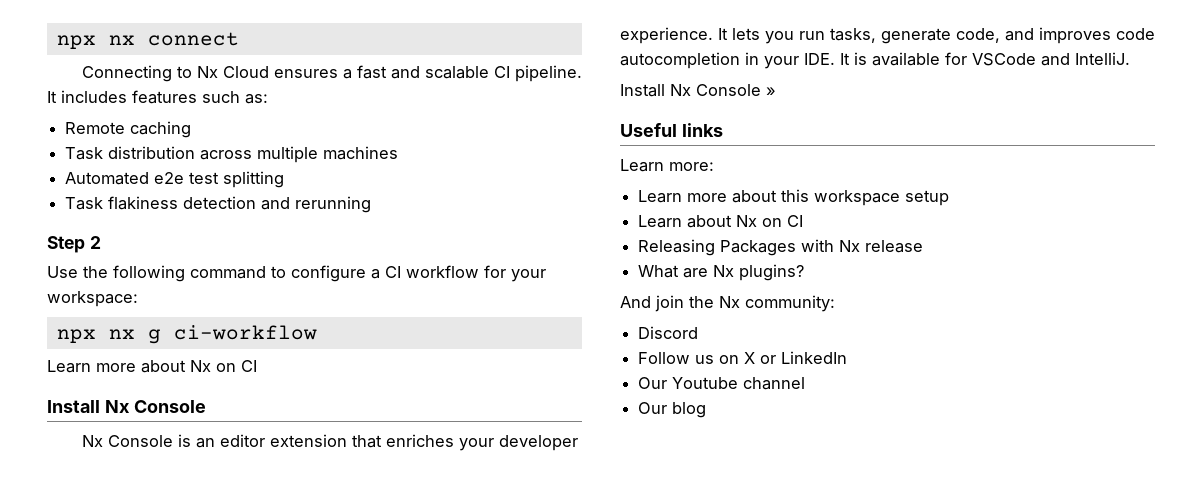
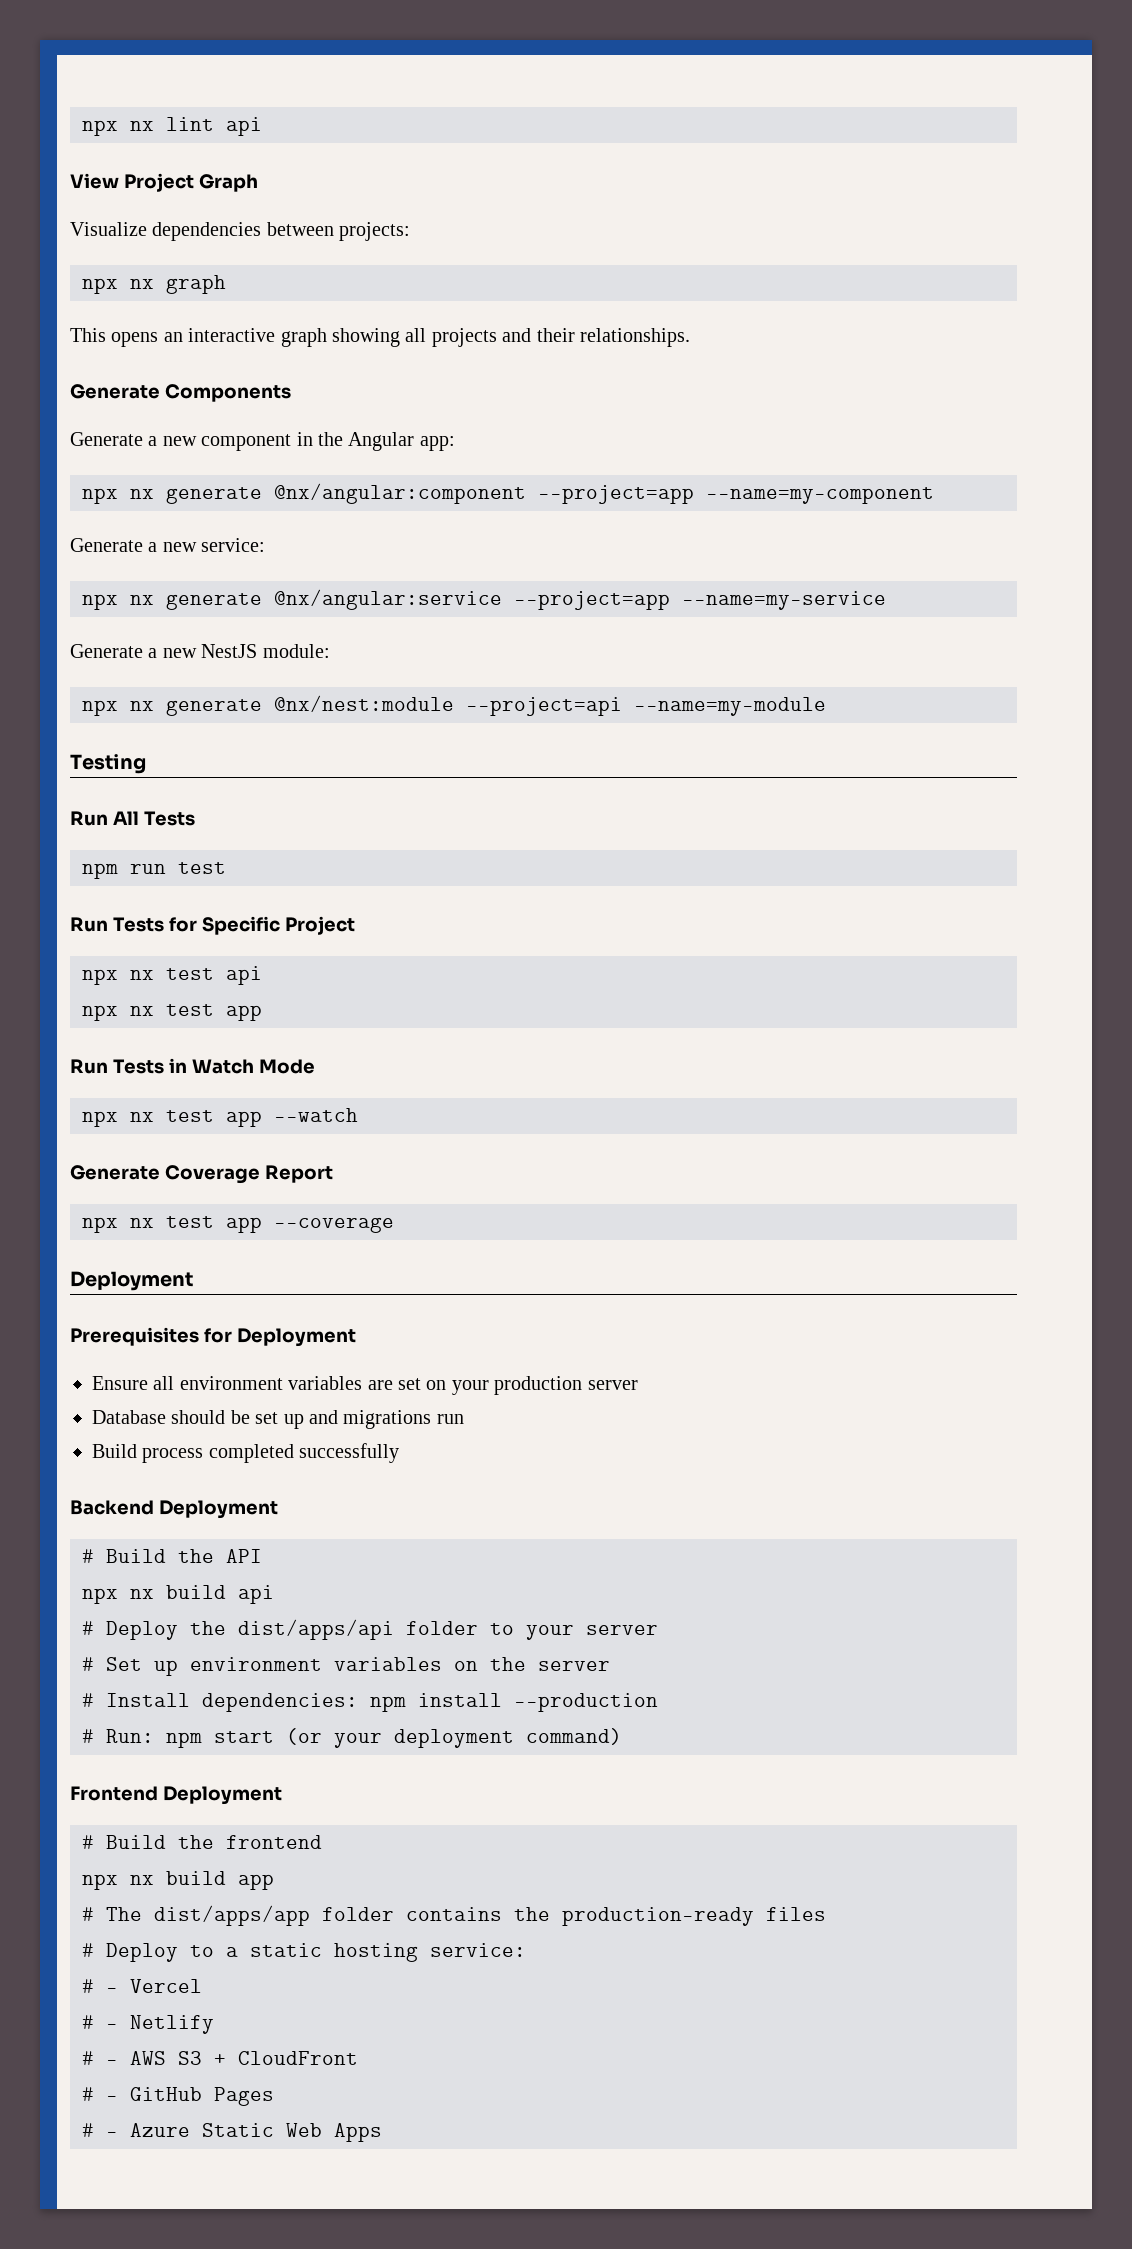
[56,32,239,49] [81,65,582,82] [47,90,268,104] [65,121,192,138] [65,146,399,163] [65,171,285,188] [65,196,372,213] [47,236,101,253] [47,265,546,282] [47,291,138,307] [56,325,317,344] [47,360,257,373] [47,400,206,413] [81,434,578,451] [620,27,1155,44] [620,52,1130,69] [620,84,776,97] [620,123,723,137] [620,159,714,172] [638,189,950,206] [638,215,804,228] [638,239,924,256] [638,264,805,281] [620,295,835,312] [638,326,699,339] [638,351,848,364] [638,377,806,390] [638,402,707,418] npx nx connect // Connecting to Nx Cloud ensures a fast and scalable CI pipeline. It includes features such as: // Remote caching // Task distribution across multiple machines // Automated e2e test splitting // Task flakiness detection and rerunning // Step 2 // Use the following command to configure a CI workflow for your workspace: // npx nx g ci-workflow // Learn more about Nx on CI // Install Nx Console // Nx Console is an editor extension that enriches your developer experience. It lets you run tasks, generate code, and improves code autocompletion in your IDE. It is available for VSCode and IntelliJ. // Install Nx Console » // Useful links // Learn more: // Learn more about this workspace setup // Learn about Nx on CI // Releasing Packages with Nx release // What are Nx plugins? // And join the Nx community: // Discord // Follow us on X or LinkedIn // Our Youtube channel // Our blog -> [82,117,262,136] [70,173,258,192] [70,222,411,241] [82,275,226,294] [70,328,690,347] [70,384,291,402] [70,432,455,451] [82,483,934,504] [70,538,266,552] [82,589,886,610] [70,644,330,658] [82,695,826,716] [70,754,146,774] [70,811,195,826] [82,862,226,879] [70,916,355,935] [82,966,262,985] [82,1004,262,1021] [70,1058,315,1074] [82,1108,358,1127] [70,1165,333,1184] [82,1216,394,1233] [70,1271,193,1291] [70,1327,356,1347] [92,1376,638,1395] [92,1410,464,1429] [92,1443,400,1463] [70,1500,278,1519] [82,1549,262,1563] [82,1585,274,1604] [82,1619,658,1640] [82,1657,610,1676] [82,1693,658,1712] [82,1728,622,1748] [70,1786,282,1805] [82,1835,322,1849] [82,1871,274,1890] [82,1905,826,1926] [82,1943,526,1962] [82,1979,202,1993] [82,2015,214,2034] [82,2051,358,2066] [82,2087,274,2106] [82,2123,382,2142] npx nx lint api // View Project Graph // Visualize dependencies between projects: // npx nx graph // This opens an interactive graph showing all projects and their relationships. // Generate Components // Generate a new component in the Angular app: // npx nx generate @nx/angular:component --project=app --name=my-component // Generate a new service: // npx nx generate @nx/angular:service --project=app --name=my-service // Generate a new NestJS module: // npx nx generate @nx/nest:module --project=api --name=my-module // Testing // Run All Tests // npm run test // Run Tests for Specific Project // npx nx test api // npx nx test app // Run Tests in Watch Mode // npx nx test app --watch // Generate Coverage Report // npx nx test app --coverage // Deployment // Prerequisites for Deployment // Ensure all environment variables are set on your production server // Database should be set up and migrations run // Build process completed successfully // Backend Deployment // # Build the API // npx nx build api // # Deploy the dist/apps/api folder to your server // # Set up environment variables on the server // # Install dependencies: npm install --production // # Run: npm start (or your deployment command) // Frontend Deployment // # Build the frontend // npx nx build app // # The dist/apps/app folder contains the production-ready files // # Deploy to a static hosting service: // # - Vercel // # - Netlify // # - AWS S3 + CloudFront // # - GitHub Pages // # - Azure Static Web Apps

